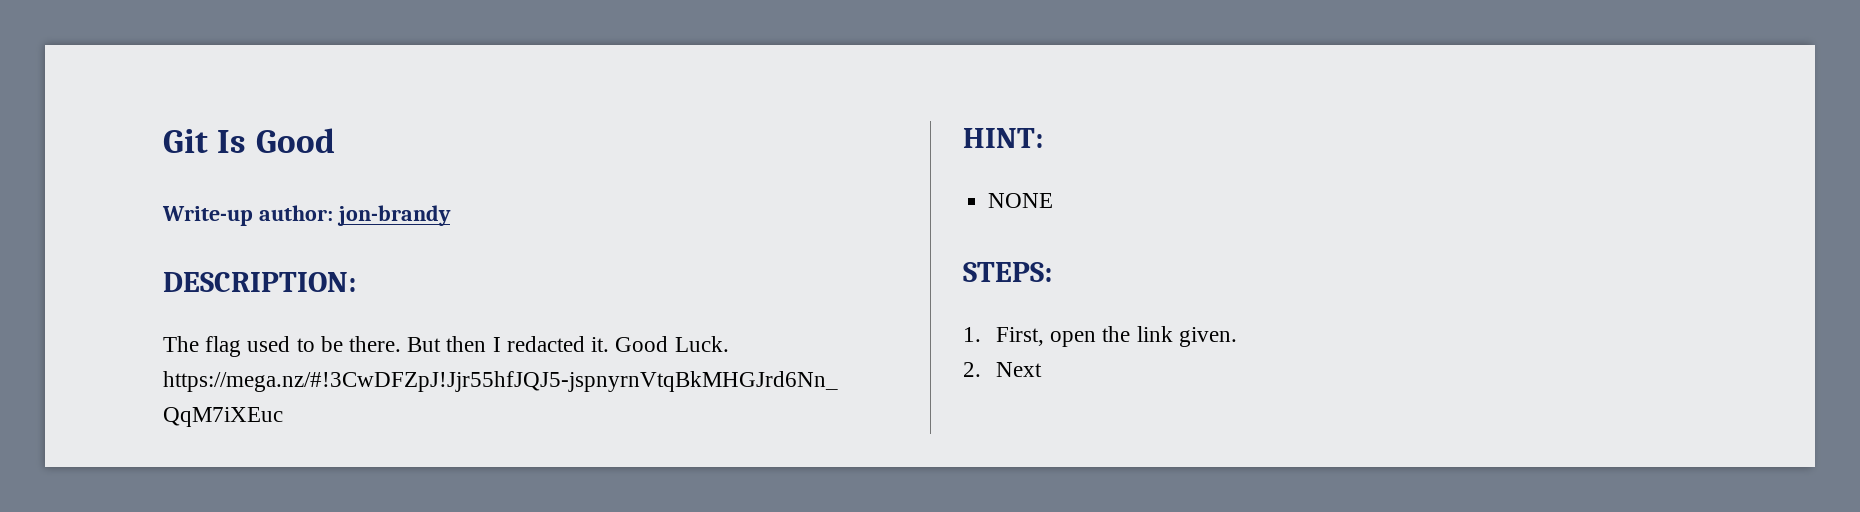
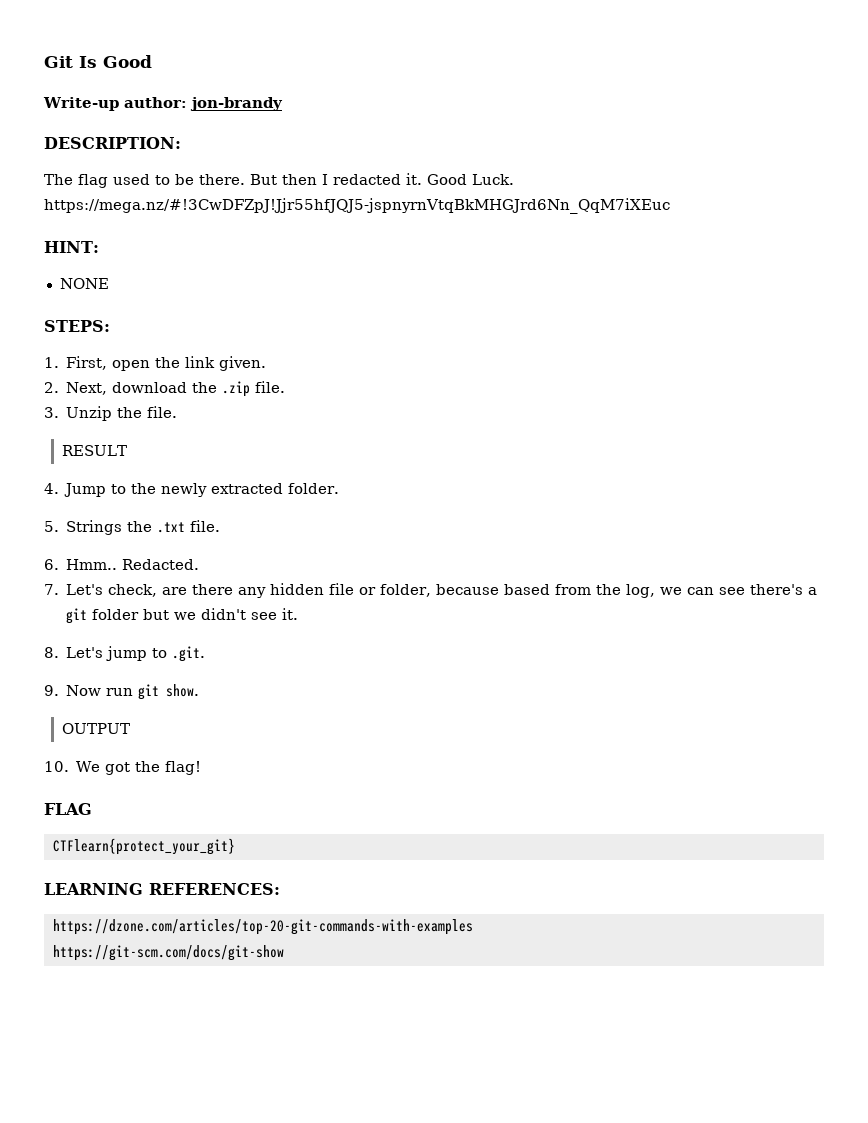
[996,362,1043,377] Next -> [66,381,286,397] [44,406,178,421] [61,445,127,456] [44,483,340,497] [44,520,221,535] [44,559,200,570] [44,583,818,598] [66,608,299,624] [44,646,206,662] [44,684,200,700] [61,723,130,734] [44,761,202,775] [44,803,92,815] [52,838,235,855] [44,883,280,895] [52,919,473,935] [52,945,284,961] Next, download the .zip file. // 3. Unzip the file. // RESULT // 4. Jump to the newly extracted folder. // 5. Strings the .txt file. // 6. Hmm.. Redacted. // 7. Let's check, are there any hidden file or folder, because based from the log, we can see there's a git folder but we didn't see it. // 8. Let's jump to .git. // 9. Now run git show. // OUTPUT // 10. We got the flag! // FLAG // CTFlearn{protect_your_git} // LEARNING REFERENCES: // https://dzone.com/articles/top-20-git-commands-with-examples // https://git-scm.com/docs/git-show

